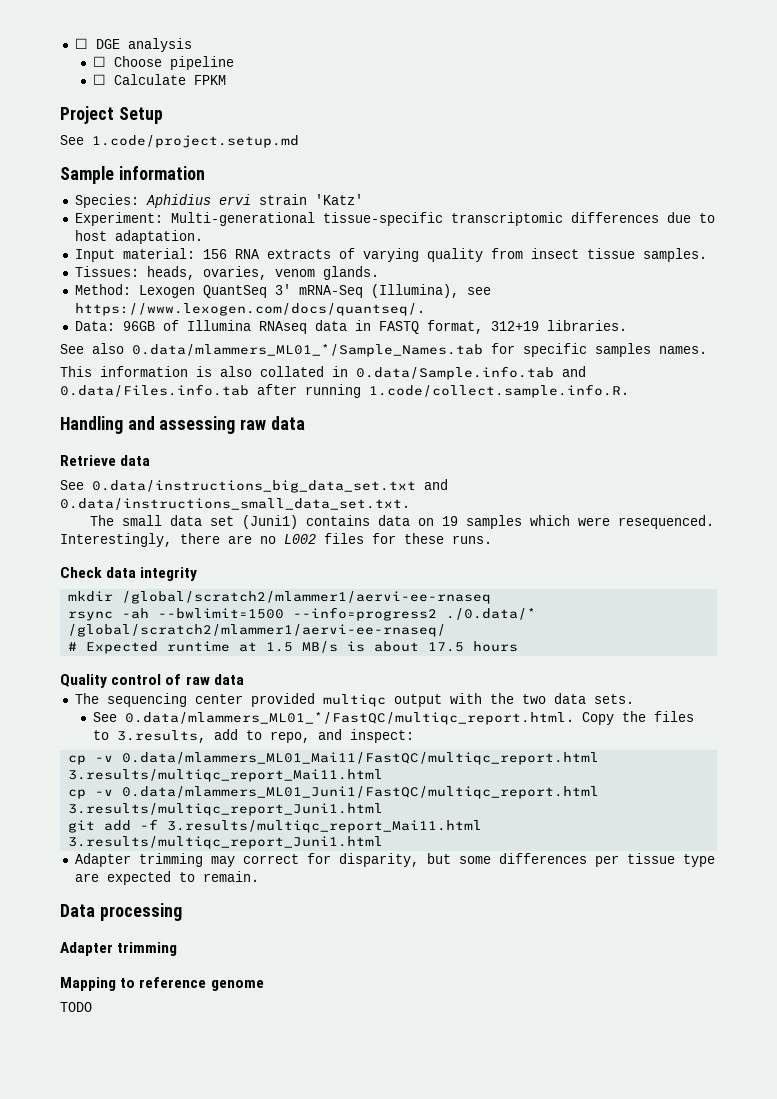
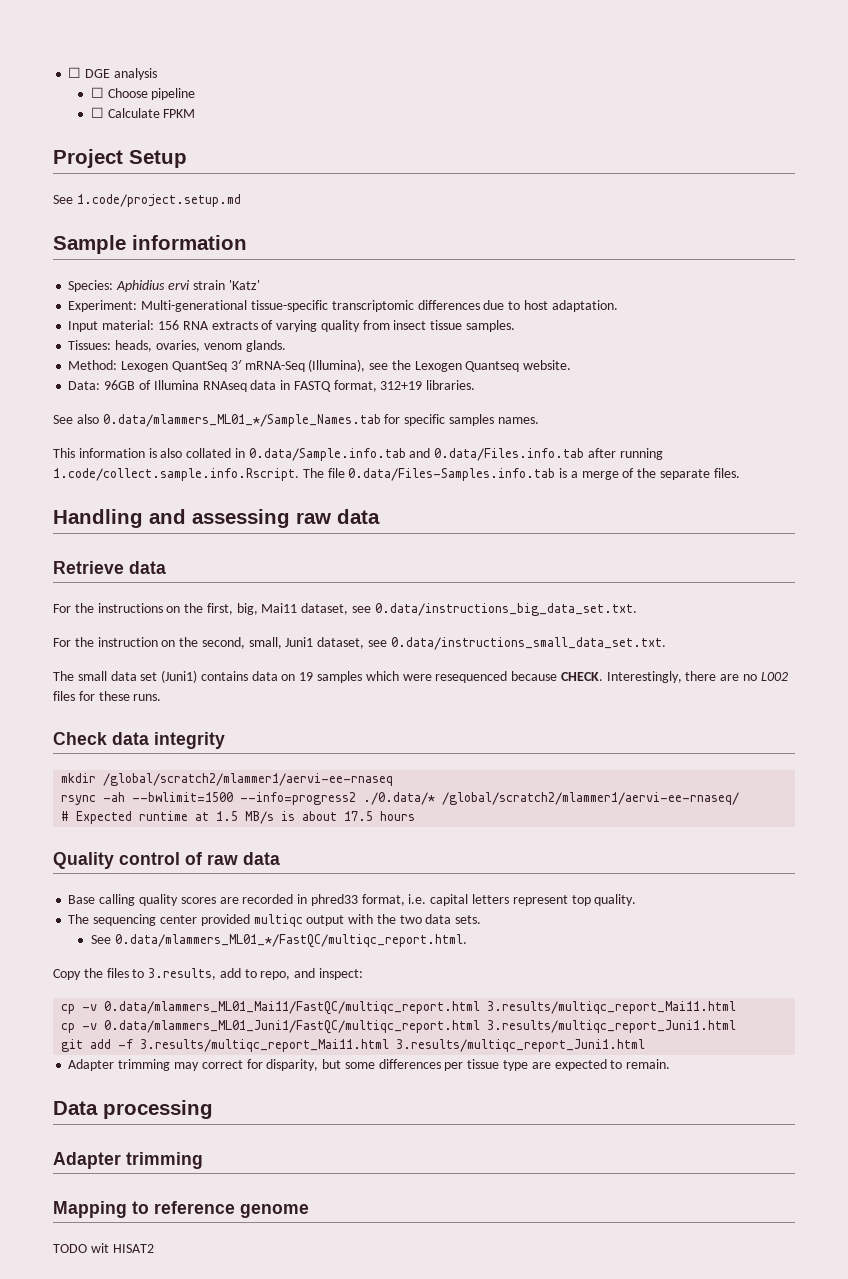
[74,303,425,316] https://www.lexogen.com/docs/quantseq/. -> [391,360,572,372] the Lexogen Quantseq website.
[369,384,629,398] 1.code/collect.sample.info.R. -> [53,468,740,481] 1.code/collect.sample.info.Rscript. The file 0.data/Files-Samples.info.tab is a merge of the separate files.
[60,479,448,493] See 0.data/instructions_big_data_set.txt and -> [53,603,637,616] [53,637,388,649] For the instructions on the first, big, Mai11 dataset, see 0.data/instructions_big_data_set.txt. // For the instruction on the second, small, Juni1 dataset, see
[617,515,714,529] resequenced. -> [435,671,603,683] resequenced because CHECK.
(244, 679) none -> [68,894,637,906] // Base calling quality scores are recorded in phred33 format, i.e. capital letters represent top quality.
(575, 718) none -> (467, 941) //
(92, 1007) none -> [90,1243,154,1253] wit HISAT2

